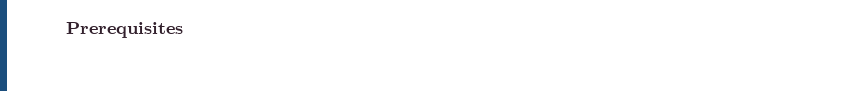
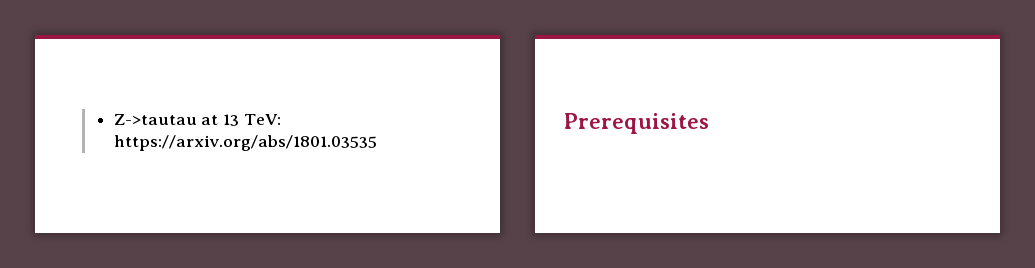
(66, 30) none -> [113,114,281,126] [113,135,377,151] Z->tautau at 13 TeV: https://arxiv.org/abs/1801.03535 //

